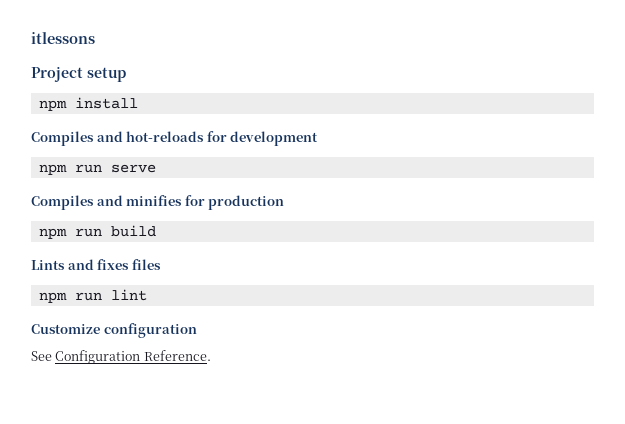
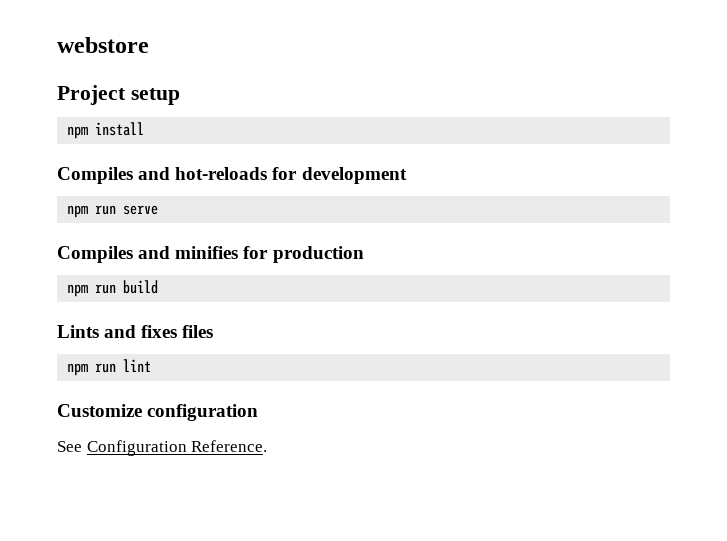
[31,32,95,44] itlessons -> [57,37,149,53] webstore

